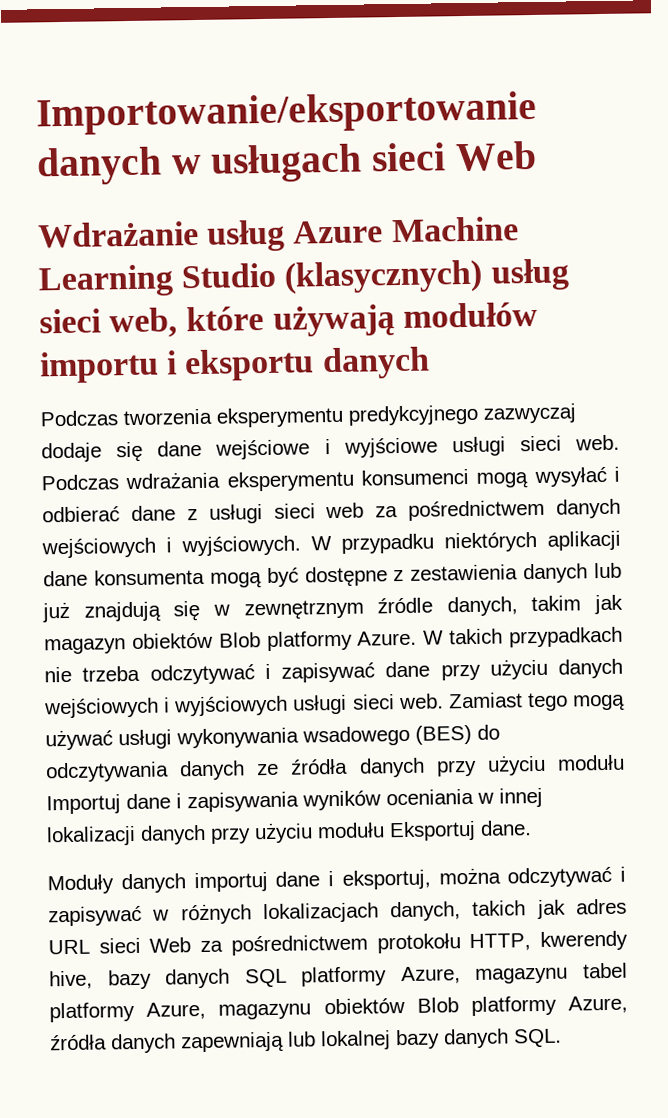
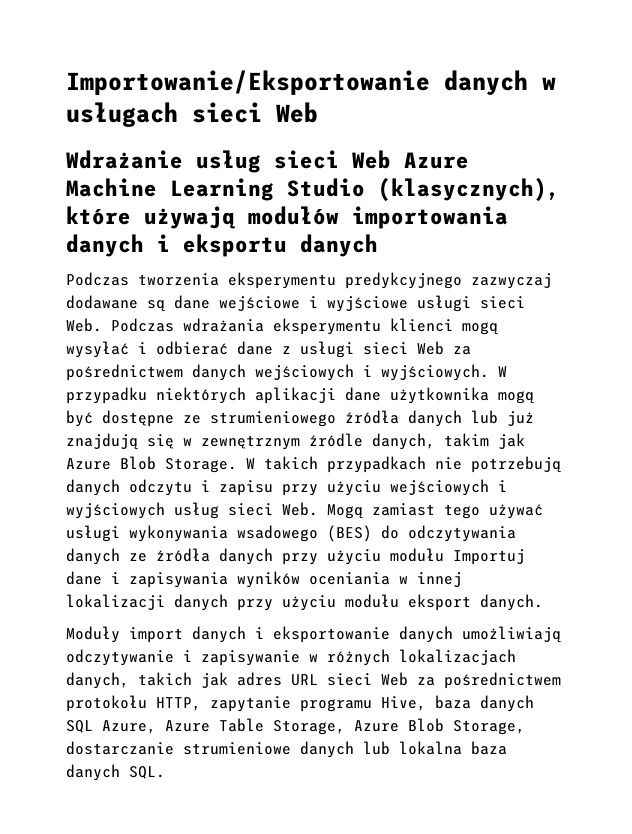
[36,90,537,136] Importowanie/eksportowanie -> [66,70,430,95] Importowanie/Eksportowanie
(286, 235) none -> [274,150,391,169] sieci Web
[284,258,570,295] [39,307,179,339] (klasycznych) usług sieci web, -> [378,178,560,201] (klasycznych),
[39,350,159,384] importu -> [352,206,508,229] [66,234,144,257] importowania danych
[41,441,144,463] dodaje się -> [66,295,165,312] dodawane są
[575,434,620,451] web. -> [66,318,102,332] Web.
[360,468,469,486] konsumenci -> [390,318,453,332] klienci
[325,502,365,519] web -> [417,341,444,355] Web
[93,568,205,586] konsumenta -> [390,387,489,404] użytkownika
[393,564,519,582] z zestawienia -> [183,410,399,427] ze strumieniowego źródła
[44,626,623,655] [44,658,623,685] magazyn obiektów Blob platformy Azure. W takich przypadkach nie trzeba odczytywać i zapisywać dane przy użyciu danych -> [66,456,561,473] [66,479,381,496] Azure Blob Storage. W takich przypadkach nie potrzebują danych odczytu i zapisu przy użyciu
[293,692,625,715] usługi sieci web. Zamiast tego mogą -> [174,502,480,519] usług sieci Web. Mogą zamiast tego
[389,820,532,842] Eksportuj dane. -> [408,594,543,611] eksport danych.
[120,866,626,894] [48,905,142,927] danych importuj dane i eksportuj, można odczytywać i zapisywać -> [129,626,561,643] [66,649,300,666] import danych i eksportowanie danych umożliwiają odczytywanie i zapisywanie
[540,930,628,951] [49,962,628,990] [49,995,629,1023] [50,1029,440,1054] kwerendy hive, bazy danych SQL platformy Azure, magazynu tabel platformy Azure, magazynu obiektów Blob platformy Azure, źródła danych zapewniają lub lokalnej bazy -> [210,695,534,712] [66,718,525,735] [66,741,507,758] zapytanie programu Hive, baza danych SQL Azure, Azure Table Storage, Azure Blob Storage, dostarczanie strumieniowe danych lub lokalna baza

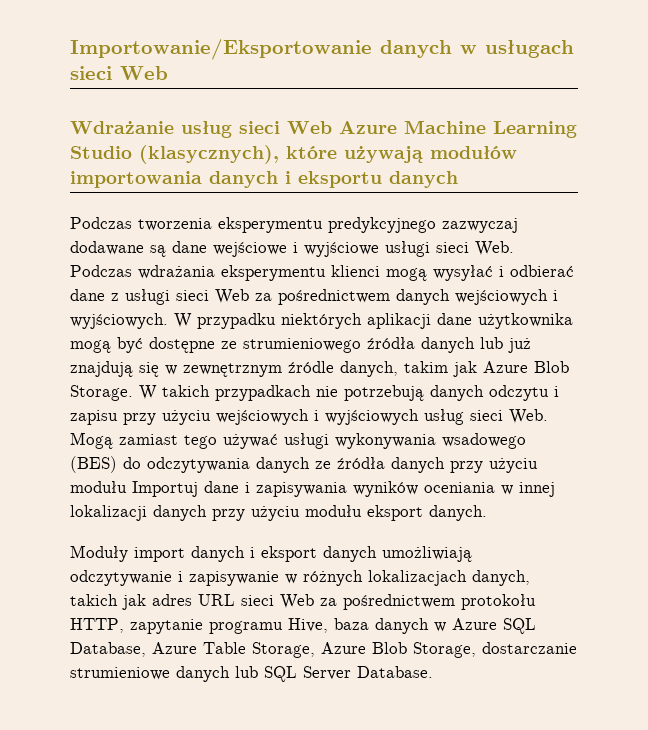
[273,626,390,643] eksportowanie -> [261,546,317,562] eksport
[66,720,156,734] SQL Azure, -> [434,618,536,634] [70,642,146,657] w Azure SQL Database,
[399,741,507,755] [66,764,165,781] lokalna baza danych SQL. -> [264,666,433,682] SQL Server Database.

